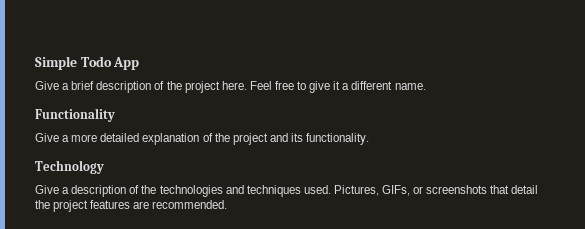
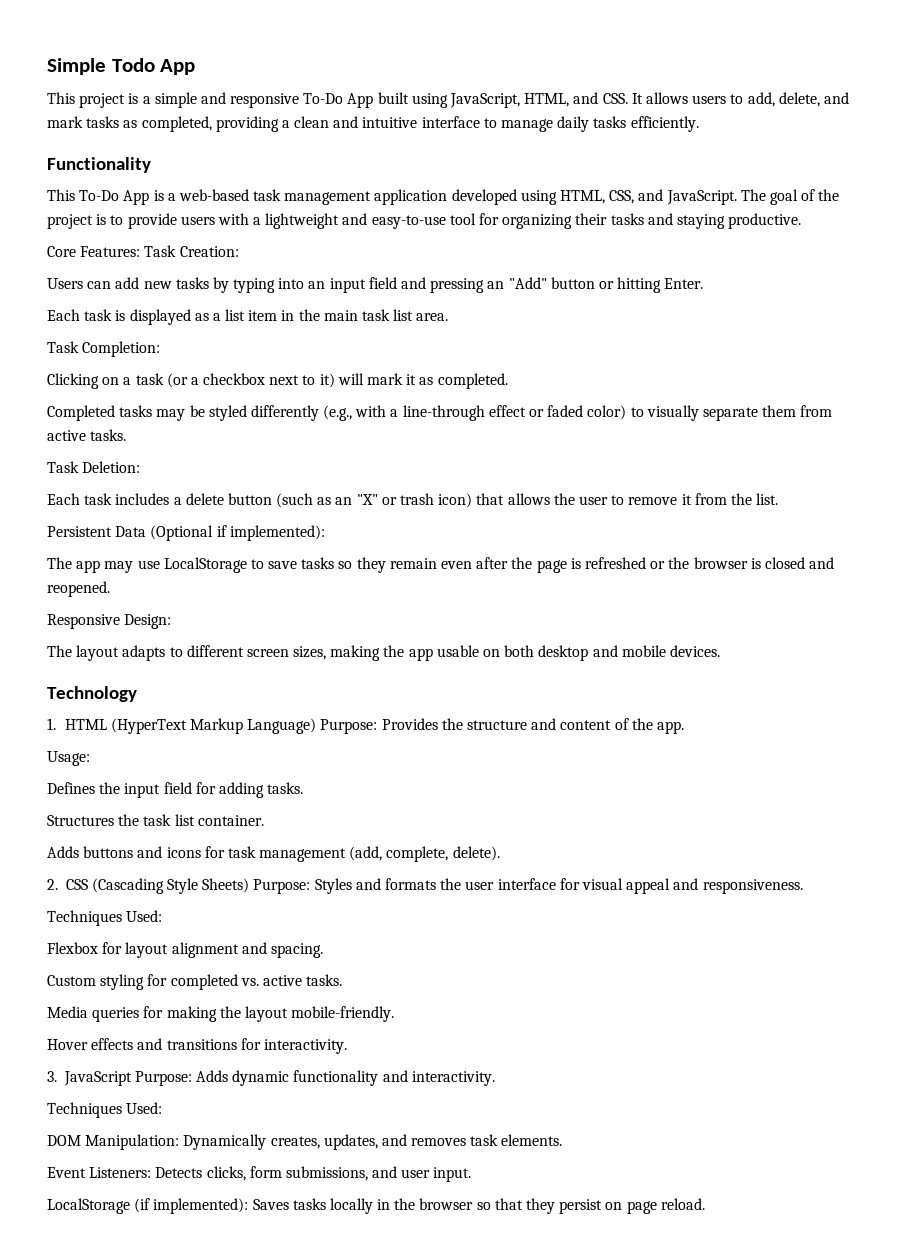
[35,81,426,93] [35,108,115,122] [35,133,370,145] [35,160,104,174] [35,185,539,197] [35,200,228,212] Give a brief description of the project here. Feel free to give it a different name. // Functionality // Give a more detailed explanation of the project and its functionality. // Technology // Give a description of the technologies and techniques used. Pictures, GIFs, or screenshots that detail the project features are recommended. -> [47,92,849,108] [47,116,699,132] [47,157,151,173] [47,189,840,205] [47,213,802,229] [47,245,239,257] [47,277,704,293] [47,309,449,325] [47,341,161,357] [47,373,508,389] [47,405,833,421] [47,429,127,441] [47,461,141,473] [47,493,779,508] [47,525,325,541] [47,557,835,573] [47,581,110,597] [47,614,172,629] [47,645,720,661] [47,686,137,702] [47,718,684,734] [47,751,90,766] [47,782,304,798] [47,814,264,826] [47,846,500,862] [47,878,803,894] [47,910,163,926] [47,942,323,958] [47,974,343,990] [47,1006,395,1022] [47,1038,347,1054] [47,1070,495,1086] [47,1102,163,1118] [47,1134,563,1150] [47,1166,472,1182] [47,1198,705,1214] This project is a simple and responsive To-Do App built using JavaScript, HTML, and CSS. It allows users to add, delete, and mark tasks as completed, providing a clean and intuitive interface to manage daily tasks efficiently. // Functionality // This To-Do App is a web-based task management application developed using HTML, CSS, and JavaScript. The goal of the project is to provide users with a lightweight and easy-to-use tool for organizing their tasks and staying productive. // Core Features: Task Creation: // Users can add new tasks by typing into an input field and pressing an "Add" button or hitting Enter. // Each task is displayed as a list item in the main task list area. // Task Completion: // Clicking on a task (or a checkbox next to it) will mark it as completed. // Completed tasks may be styled differently (e.g., with a line-through effect or faded color) to visually separate them from active tasks. // Task Deletion: // Each task includes a delete button (such as an "X" or trash icon) that allows the user to remove it from the list. // Persistent Data (Optional if implemented): // The app may use LocalStorage to save tasks so they remain even after the page is refreshed or the browser is closed and reopened. // Responsive Design: // The layout adapts to different screen sizes, making the app usable on both desktop and mobile devices. // Technology // 1. HTML (HyperText Markup Language) Purpose: Provides the structure and content of the app. // Usage: // Defines the input field for adding tasks. // Structures the task list container. // Adds buttons and icons for task management (add, complete, delete). // 2. CSS (Cascading Style Sheets) Purpose: Styles and formats the user interface for visual appeal and responsiveness. // Techniques Used: // Flexbox for layout alignment and spacing. // Custom styling for completed vs. active tasks. // Media queries for making the layout mobile-friendly. // Hover effects and transitions for interactivity. // 3. JavaScript Purpose: Adds dynamic functionality and interactivity. // Techniques Used: // DOM Manipulation: Dynamically creates, updates, and removes task elements. // Event Listeners: Detects clicks, form submissions, and user input. // LocalStorage (if implemented): Saves tasks locally in the browser so that they persist on page reload.

